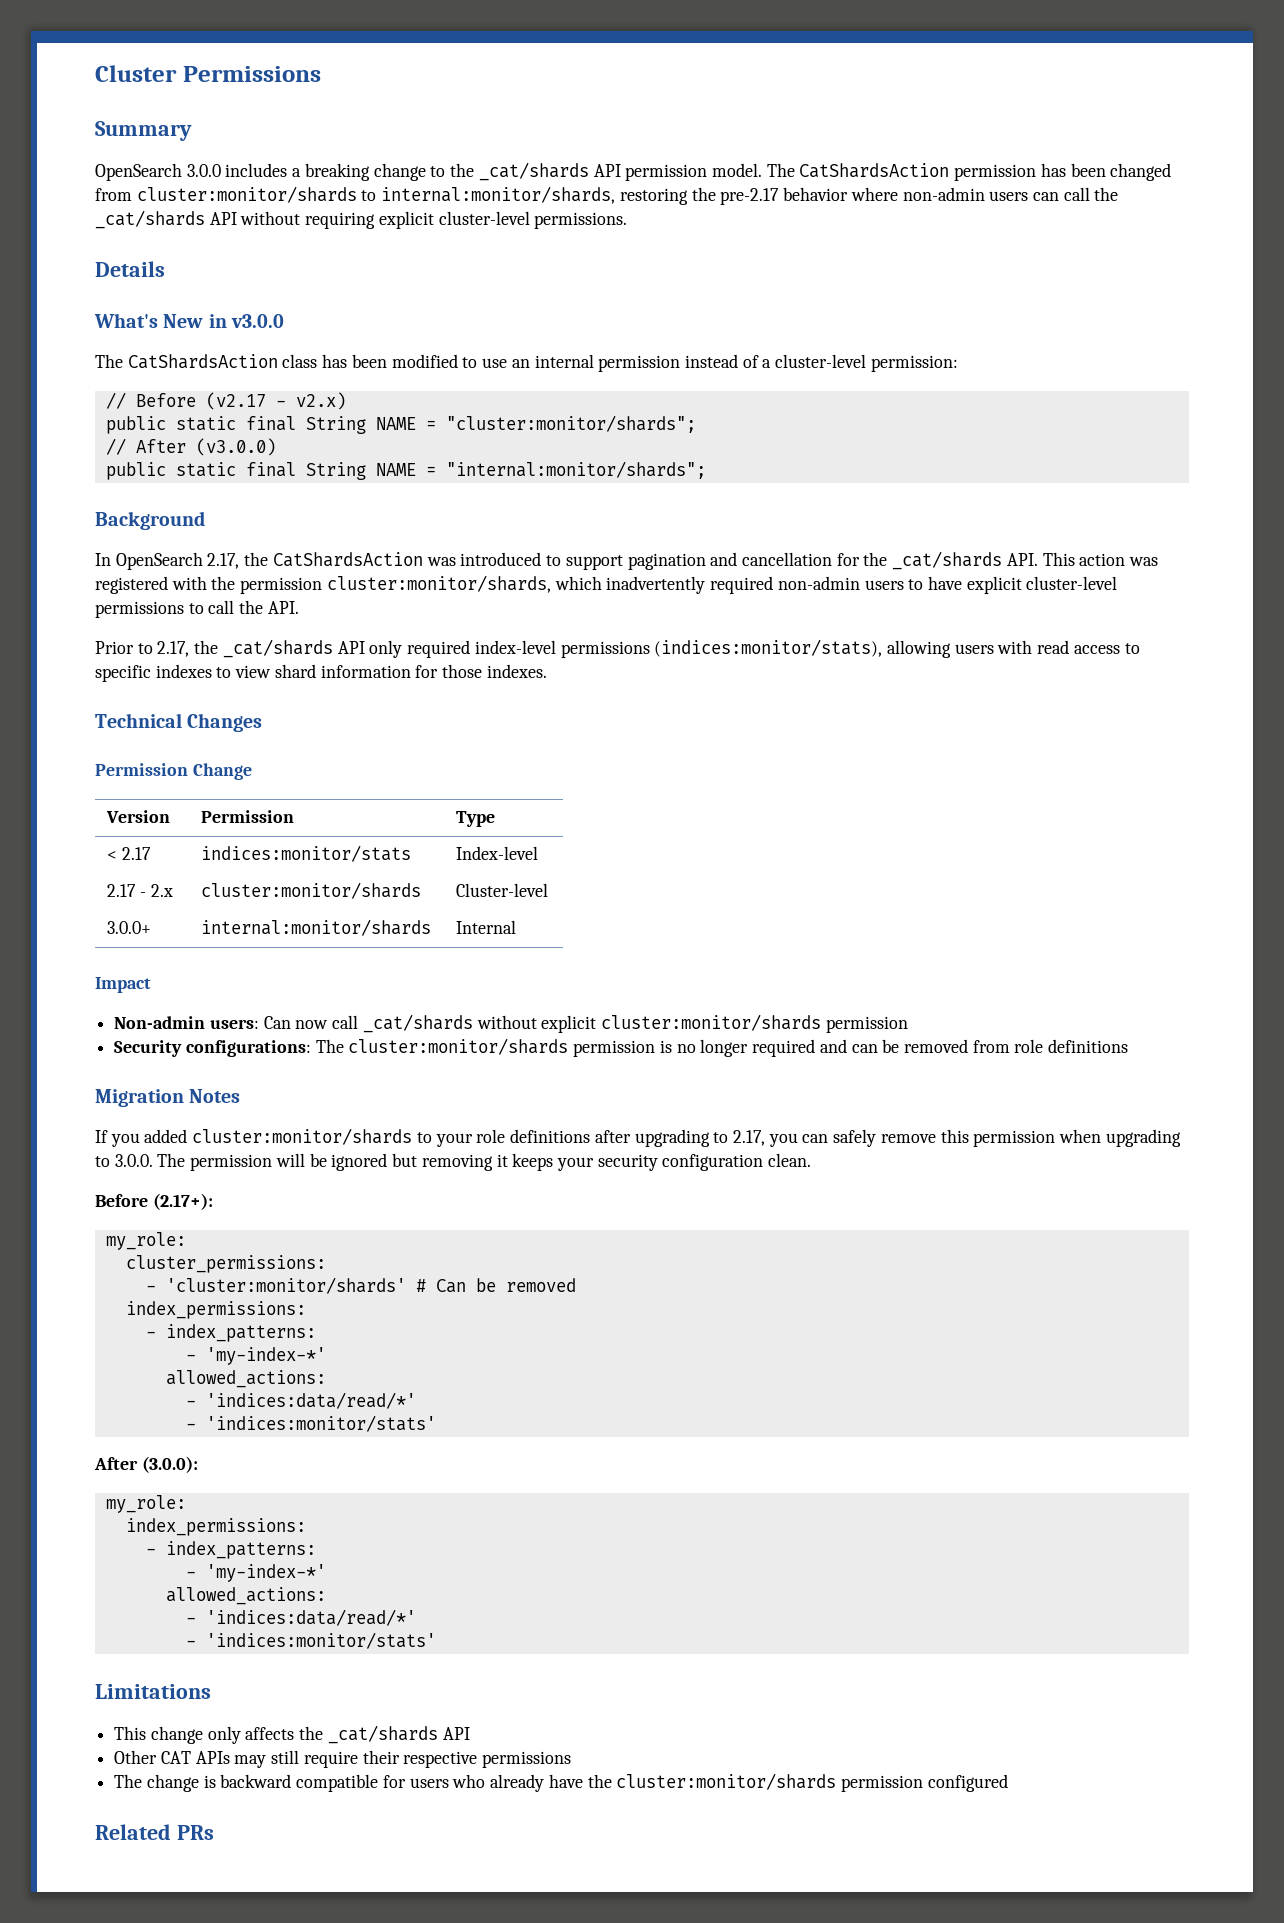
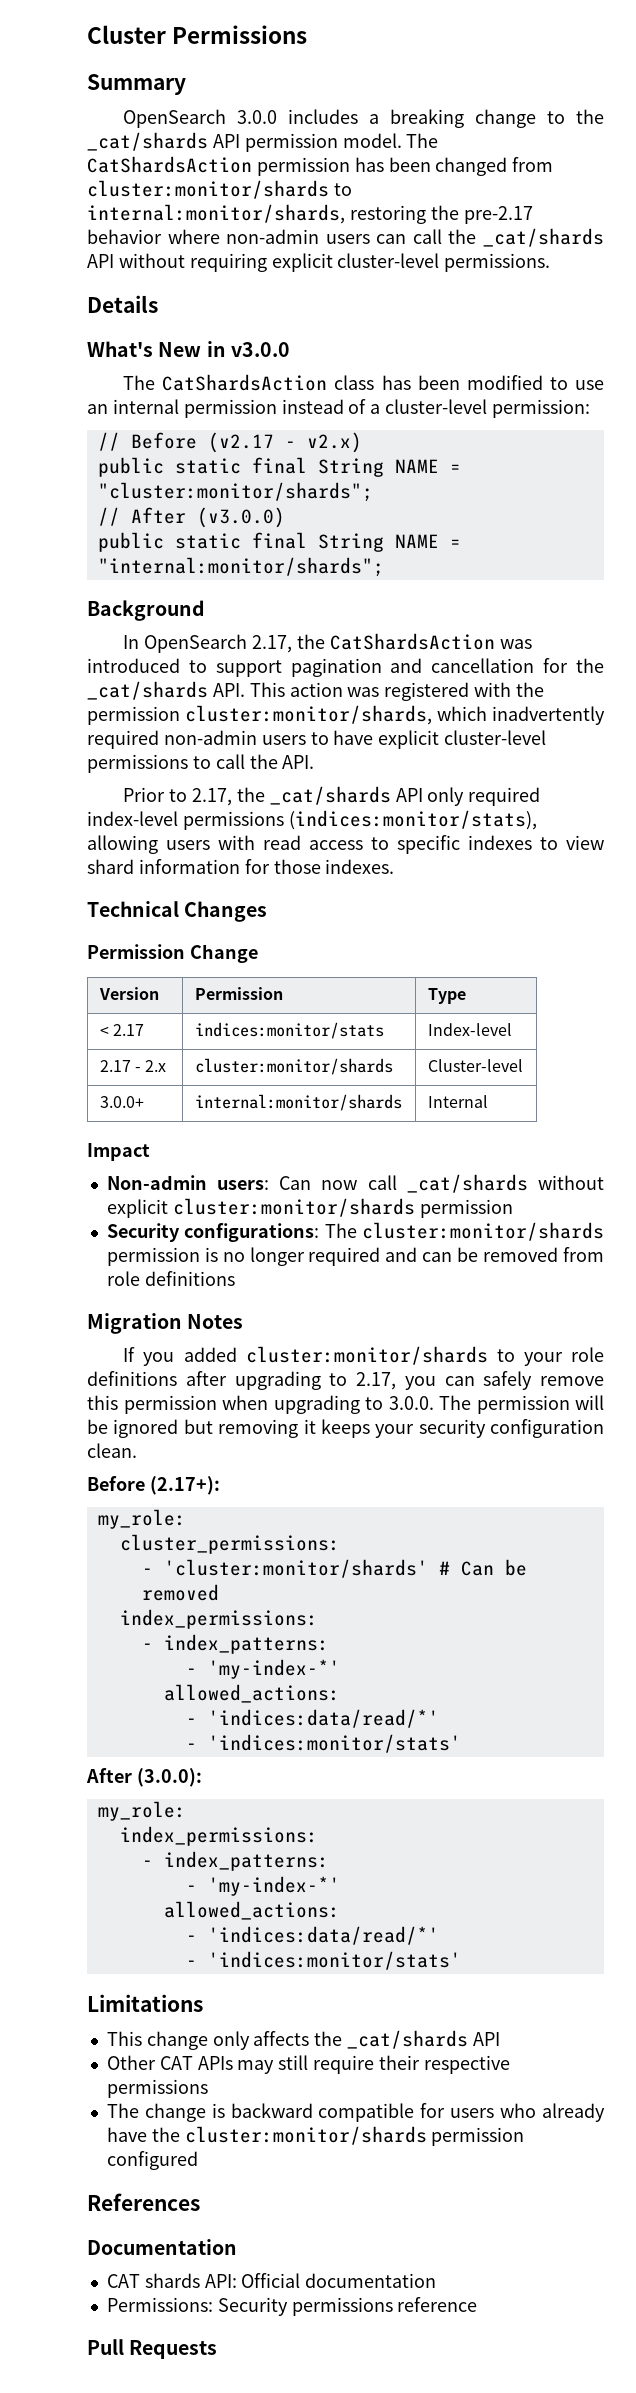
[95,1824,214,1840] Related PRs -> [87,2193,200,2211] [87,2239,237,2255] [106,2273,437,2288] [106,2297,478,2316] [87,2339,218,2359] References // Documentation // CAT shards API: Official documentation // Permissions: Security permissions reference // Pull Requests

